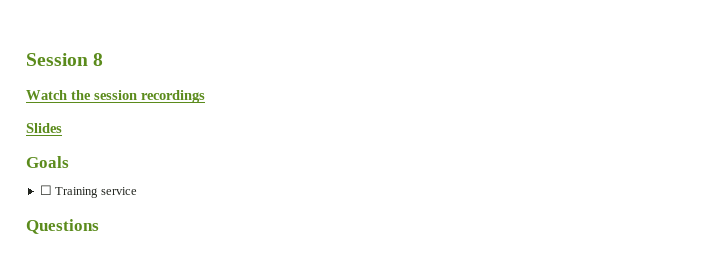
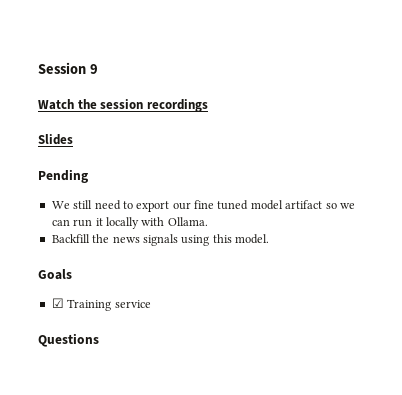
[93,53,104,66] 8 -> [89,64,98,74] 9
(62, 128) none -> [38,169,88,183] [51,200,355,212] [51,217,208,229] [51,234,269,246] // Pending // We still need to export our fine tuned model artifact so we can run it locally with Ollama. // Backfill the news signals using this model.
[39,185,52,195] ☐ -> [51,298,64,308] ☑

